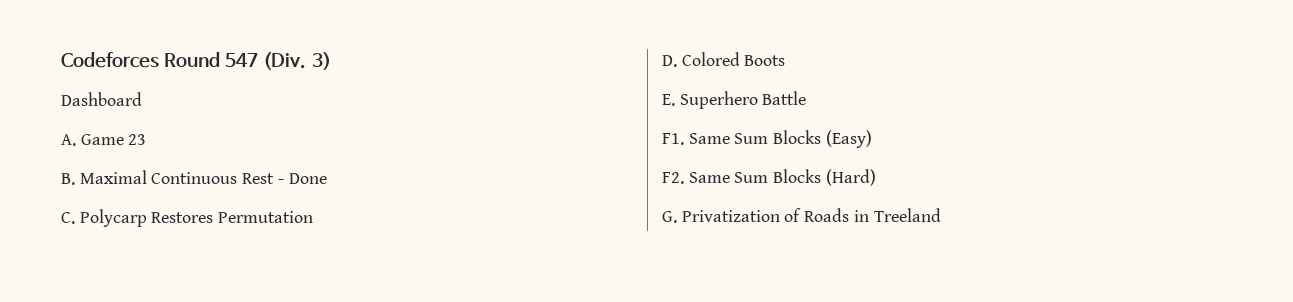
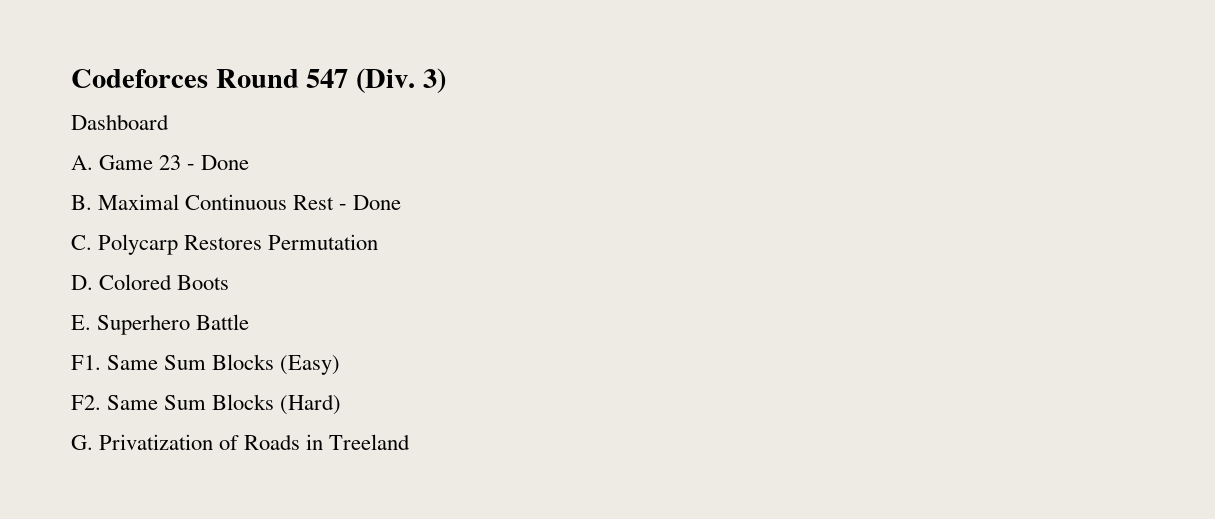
(147, 139) none -> [187,155,250,170] - Done

